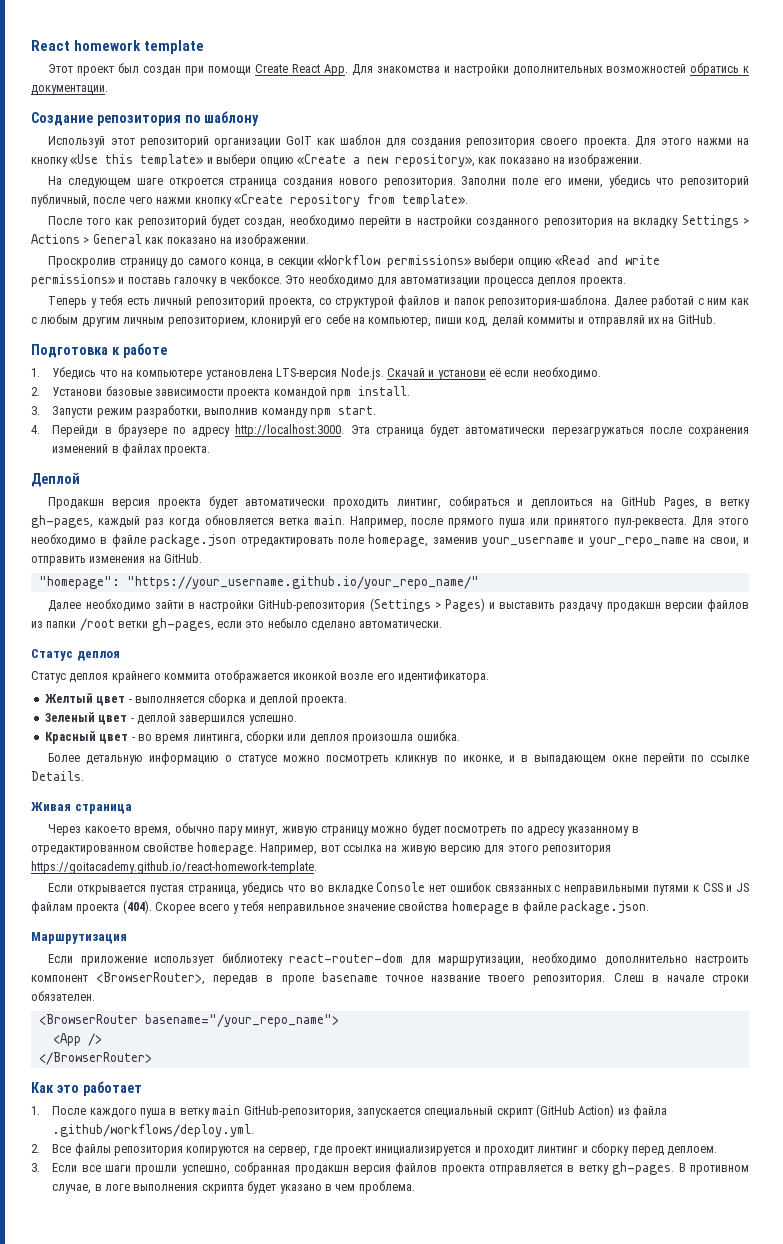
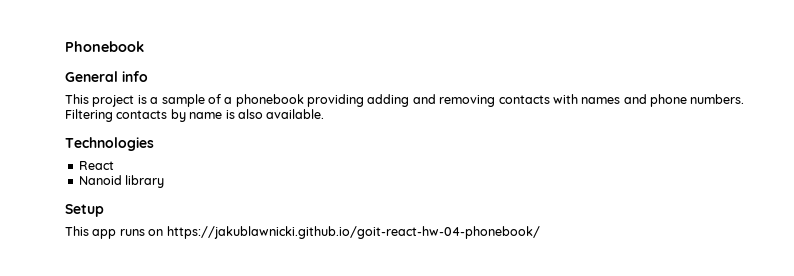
[31,40,204,54] [48,63,750,76] [31,85,108,95] [31,111,260,126] [48,135,749,148] [31,154,643,167] [48,175,750,188] [31,194,468,207] [48,215,750,228] [31,234,310,247] [48,255,661,268] [31,274,626,287] [48,295,749,308] [31,314,716,327] [31,343,167,358] [31,367,601,380] [31,386,411,399] [31,405,377,418] [31,424,750,437] [52,443,211,456] [31,472,80,487] [48,496,751,509] [31,515,749,528] [31,534,749,547] [31,553,203,566] [38,576,479,589] [48,598,750,612] [31,618,443,631] [31,649,120,661] [31,670,489,683] [44,693,348,706] [44,712,297,725] [44,731,460,744] [48,752,750,765] [31,771,84,781] [31,802,132,814] [48,823,639,836] [31,842,612,855] [31,861,317,874] [48,882,749,895] [31,900,649,914] [31,932,127,944] [48,953,749,966] [31,972,749,985] [31,991,95,1001] [38,1014,339,1027] [52,1033,102,1046] [38,1052,152,1065] [31,1081,142,1096] [31,1104,668,1118] [52,1124,255,1137] [31,1143,717,1156] [31,1162,749,1175] [52,1181,415,1194] React homework template // Этот проект был создан при помощи Create React App. Для знакомства и настройки дополнительных возможностей обратись к документации. // Создание репозитория по шаблону // Используй этот репозиторий организации GoIT как шаблон для создания репозитория своего проекта. Для этого нажми на кнопку «Use this template» и выбери опцию «Create a new repository», как показано на изображении. // На следующем шаге откроется страница создания нового репозитория. Заполни поле его имени, убедись что репозиторий публичный, после чего нажми кнопку «Create repository from template». // После того как репозиторий будет создан, необходимо перейти в настройки созданного репозитория на вкладку Settings > Actions > General как показано на изображении. // Проскролив страницу до самого конца, в секции «Workflow permissions» выбери опцию «Read and write permissions» и поставь галочку в чекбоксе. Это необходимо для автоматизации процесса деплоя проекта. // Теперь у тебя есть личный репозиторий проекта, со структурой файлов и папок репозитория-шаблона. Далее работай с ним как с любым другим личным репозиторием, клонируй его себе на компьютер, пиши код, делай коммиты и отправляй их на GitHub. // Подготовка к работе // 1. Убедись что на компьютере установлена LTS-версия Node.js. Скачай и установи её если необходимо. // 2. Установи базовые зависимости проекта командой npm install. // 3. Запусти режим разработки, выполнив команду npm start. // 4. Перейди в браузере по адресу http://localhost:3000. Эта страница будет автоматически перезагружаться после сохранения изменений в файлах проекта. // Деплой // Продакшн версия проекта будет автоматически проходить линтинг, собираться и деплоиться на GitHub Pages, в ветку gh-pages, каждый раз когда обновляется ветка main. Например, после прямого пуша или принятого пул-реквеста. Для этого необходимо в файле package.json отредактировать поле homepage, заменив your_username и your_repo_name на свои, и отправить изменения на GitHub. // "homepage": "https://your_username.github.io/your_repo_name/" // Далее необходимо зайти в настройки GitHub-репозитория (Settings > Pages) и выставить раздачу продакшн версии файлов из папки /root ветки gh-pages, если это небыло сделано автоматически. // Статус деплоя // Статус деплоя крайнего коммита отображается иконкой возле его идентификатора. // Желтый цвет - выполняется сборка и деплой проекта. // Зеленый цвет - деплой завершился успешно. // Красный цвет - во время линтинга, сборки или деплоя произошла ошибка. // Более детальную информацию о статусе можно посмотреть кликнув по иконке, и в выпадающем окне перейти по ссылке Details. // Живая страница // Через какое-то время, обычно пару минут, живую страницу можно будет посмотреть по адресу указанному в отредактированном свойстве homepage. Например, вот ссылка на живую версию для этого репозитория https://goitacademy.github.io/react-homework-template. // Если открывается пустая страница, убедись что во вкладке Console нет ошибок связанных с неправильными путями к CSS и JS файлам проекта (404). Скорее всего у тебя неправильное значение свойства homepage в файле package.json. // Маршрутизация // Если приложение использует библиотеку react-router-dom для маршрутизации, необходимо дополнительно настроить компонент <BrowserRouter>, передав в пропе basename точное название твоего репозитория. Слеш в начале строки обязателен. // <BrowserRouter basename="/your_repo_name"> // <App /> // </BrowserRouter> // Как это работает // 1. После каждого пуша в ветку main GitHub-репозитория, запускается специальный скрипт (GitHub Action) из файла .github/workflows/deploy.yml. // 2. Все файлы репозитория копируются на сервер, где проект инициализируется и проходит линтинг и сборку перед деплоем. // 3. Если все шаги прошли успешно, собранная продакшн версия файлов проекта отправляется в ветку gh-pages. В противном случае, в логе выполнения скрипта будет указано в чем проблема. -> [65,41,144,52] [65,71,148,82] [65,94,745,107] [65,109,325,122] [65,137,154,151] [78,161,114,170] [78,175,165,188] [65,204,104,217] [65,226,540,239] Phonebook // General info // This project is a sample of a phonebook providing adding and removing contacts with names and phone numbers. Filtering contacts by name is also available. // Technologies // React // Nanoid library // Setup // This app runs on https://jakublawnicki.github.io/goit-react-hw-04-phonebook/

